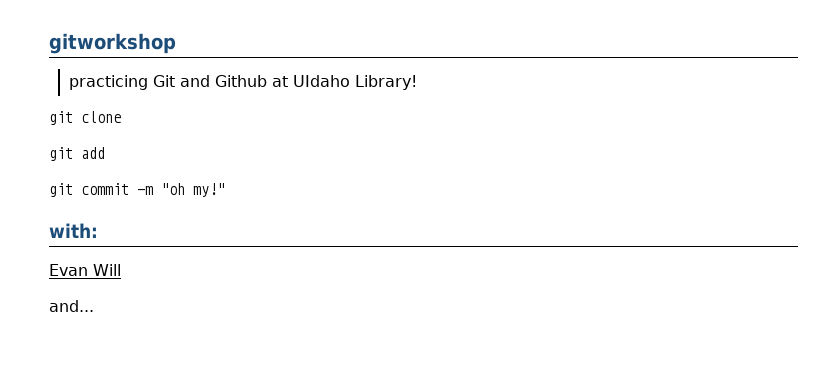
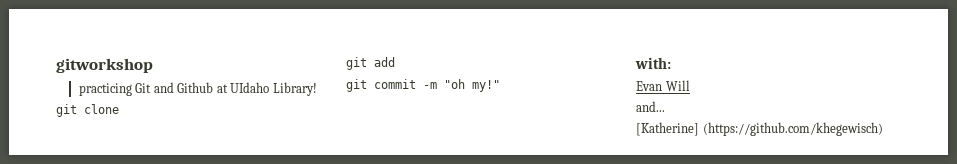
(94, 306) none -> [636,122,883,136] // [Katherine] (https://github.com/khegewisch)

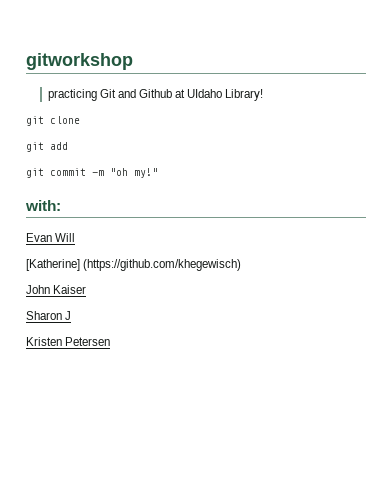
[636,101,665,112] // and... -> (76, 237) none
(883, 129) none -> [26,285,87,294] [26,311,72,320] [26,337,111,346] // John Kaiser // Sharon J // Kristen Petersen

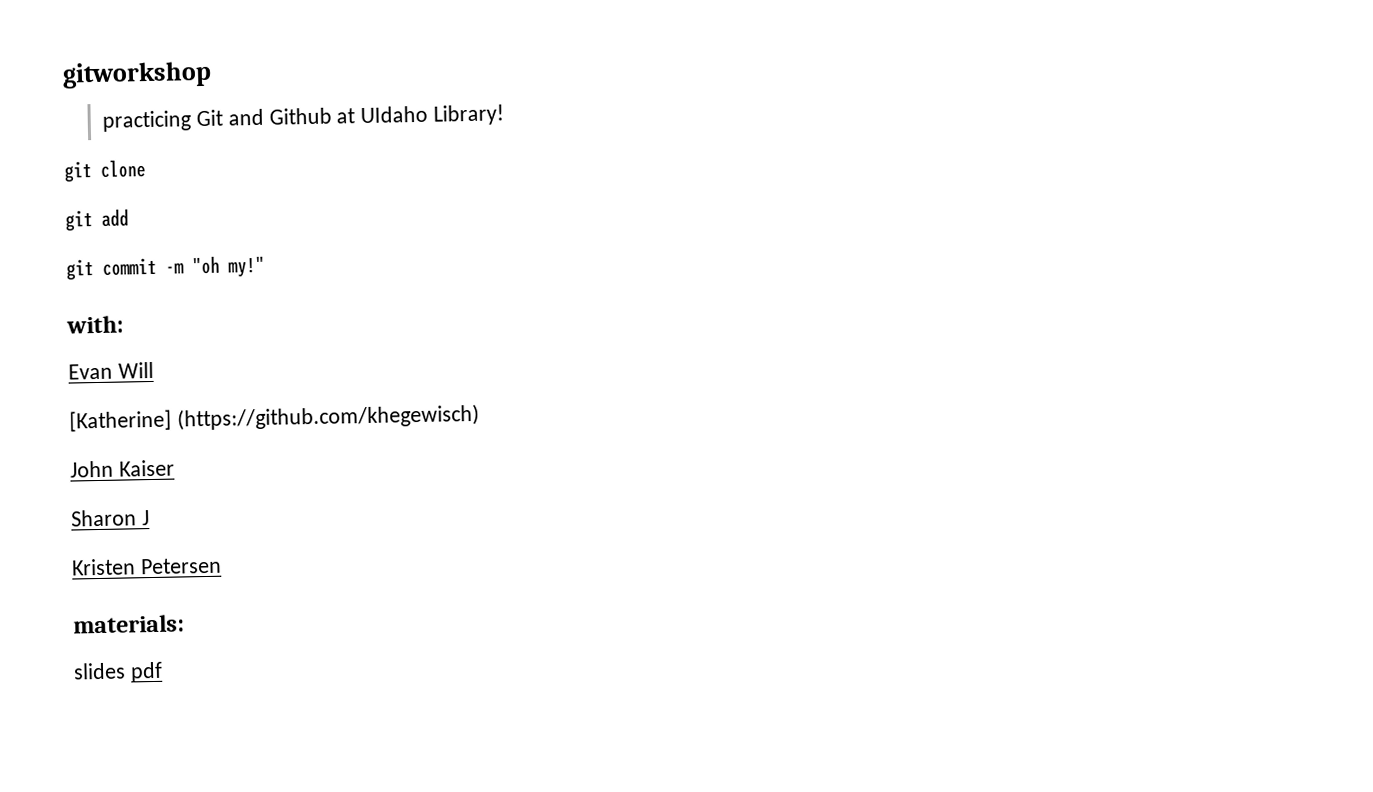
(111, 341) none -> [73,614,185,634] [73,661,163,683] // materials: // slides pdf

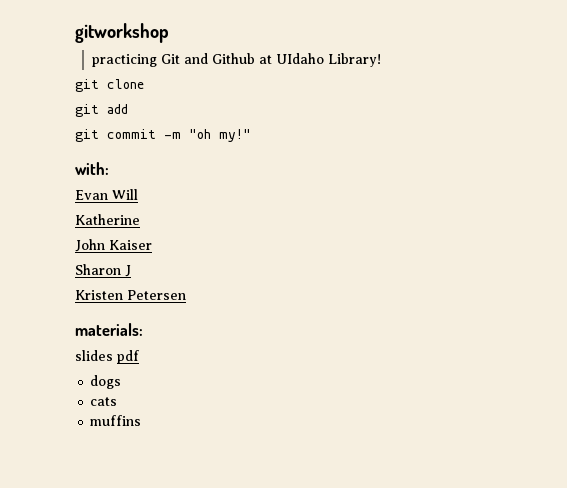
[69,403,480,432] [Katherine] (https://github.com/khegewisch) -> [75,214,140,225] Katherine
(163, 672) none -> [90,375,122,389] [90,397,118,406] [90,415,142,426] // dogs // cats // muffins

